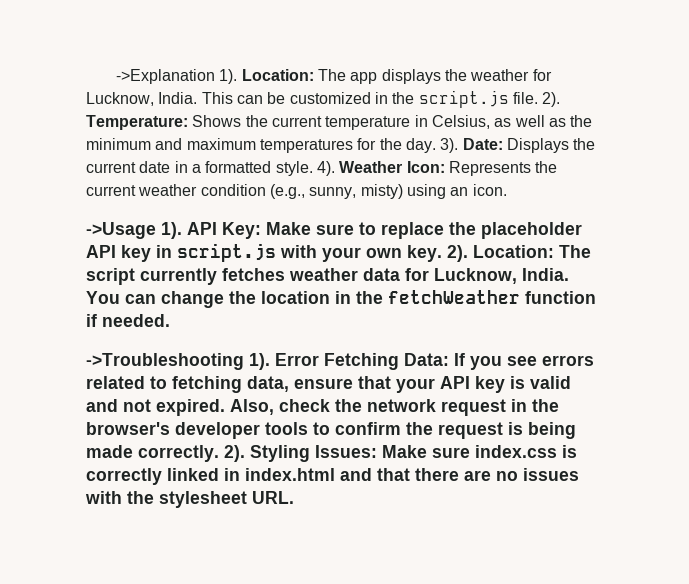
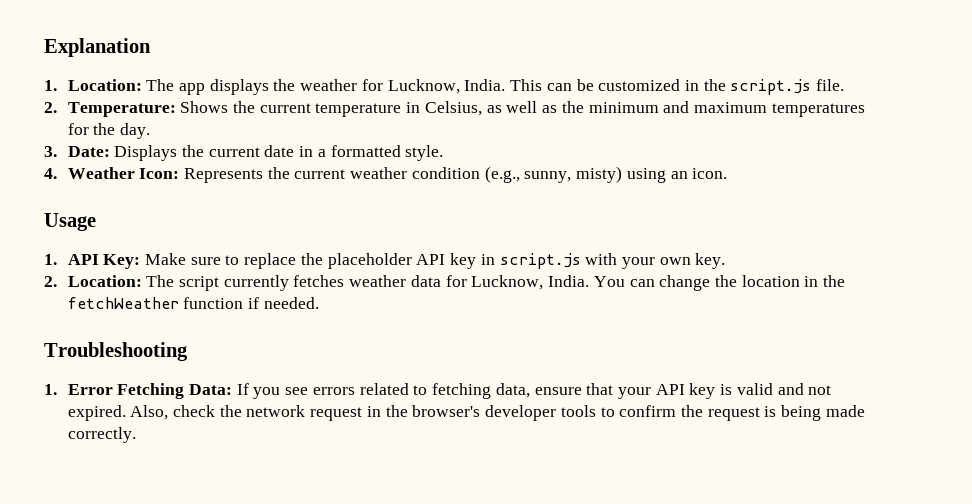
[116,69,238,84] ->Explanation 1). -> [44,38,151,57] [44,80,57,91] Explanation // 1.
[542,92,561,107] 2). -> [44,102,57,113] // 2.
[440,138,459,153] 3). -> [44,146,57,157] // 3.
[316,161,335,176] 4). -> [44,168,57,179] // 4.
[86,222,182,239] ->Usage 1). -> [44,213,96,231] [44,254,57,265] Usage // 1.
[447,245,468,262] 2). -> [44,276,57,287] // 2.
[86,353,270,370] ->Troubleshooting 1). -> [44,342,188,361] [44,384,57,395] Troubleshooting // 1.
[224,445,577,462] [86,468,579,485] [85,491,294,508] 2). Styling Issues: Make sure index.css is correctly linked in index.html and that there are no issues with the stylesheet URL. -> (136, 435) none

